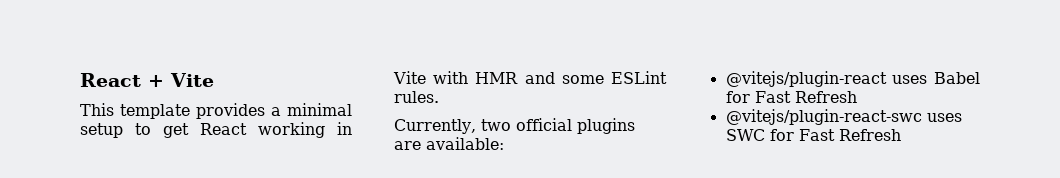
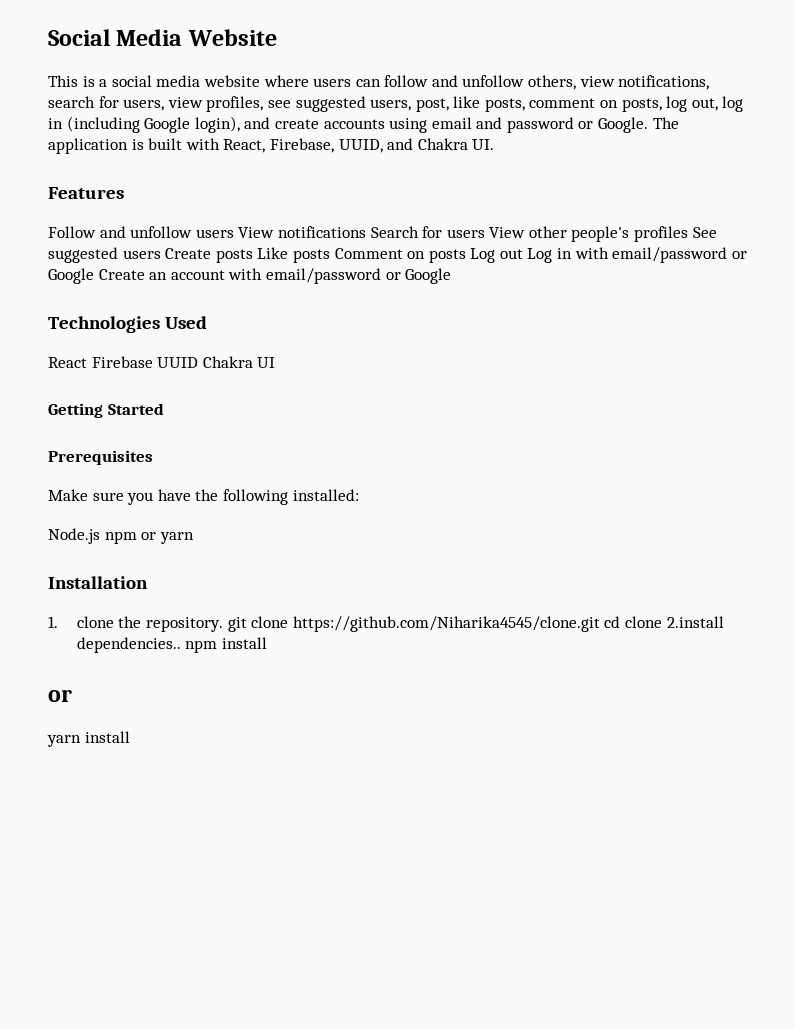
[80,73,214,87] [80,103,352,119] [80,122,352,138] [393,71,667,84] [394,91,439,103] [394,118,635,134] [394,137,504,150] [725,71,980,87] [725,91,857,103] [725,109,962,125] [725,129,901,141] React + Vite // This template provides a minimal setup to get React working in Vite with HMR and some ESLint rules. // Currently, two official plugins are available: // @vitejs/plugin-react uses Babel for Fast Refresh // @vitejs/plugin-react-swc uses SWC for Fast Refresh -> [48,29,277,46] [48,75,710,90] [48,96,744,112] [48,116,679,133] [48,138,495,154] [48,187,124,199] [48,226,717,242] [48,247,747,263] [48,268,452,284] [48,316,208,333] [48,356,276,368] [48,403,164,418] [48,450,153,465] [48,489,359,505] [48,528,194,544] [48,576,148,589] [48,616,724,632] [76,637,268,653] [48,689,72,702] [47,731,130,747] Social Media Website // This is a social media website where users can follow and unfollow others, view notifications, search for users, view profiles, see suggested users, post, like posts, comment on posts, log out, log in (including Google login), and create accounts using email and password or Google. The application is built with React, Firebase, UUID, and Chakra UI. // Features // Follow and unfollow users View notifications Search for users View other people's profiles See suggested users Create posts Like posts Comment on posts Log out Log in with email/password or Google Create an account with email/password or Google // Technologies Used // React Firebase UUID Chakra UI // Getting Started // Prerequisites // Make sure you have the following installed: // Node.js npm or yarn // Installation // 1. clone the repository. git clone https://github.com/Niharika4545/clone.git cd clone 2.install dependencies.. npm install // or // yarn install

